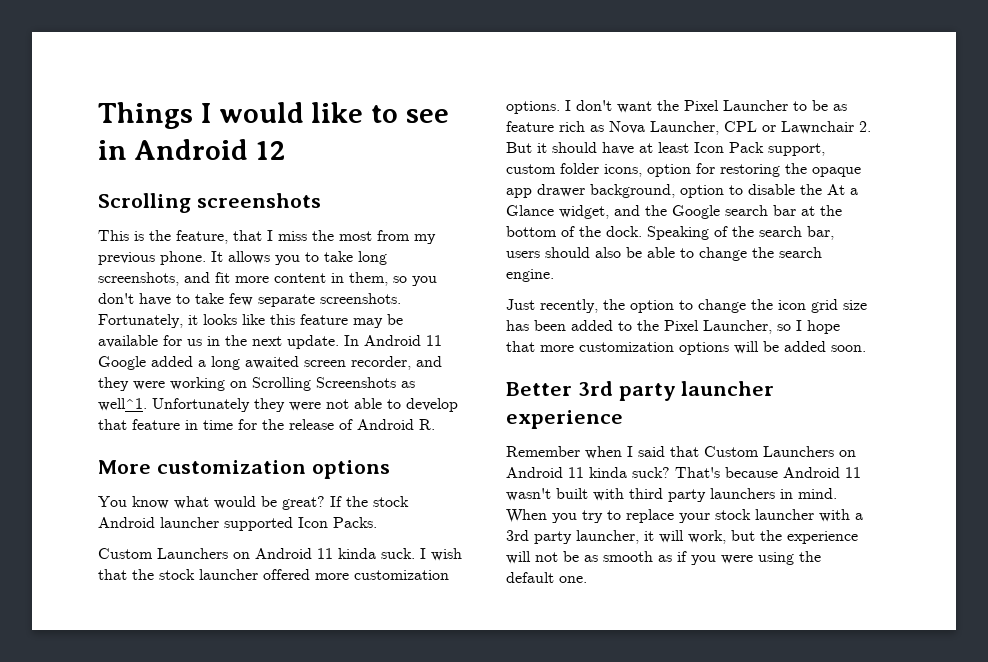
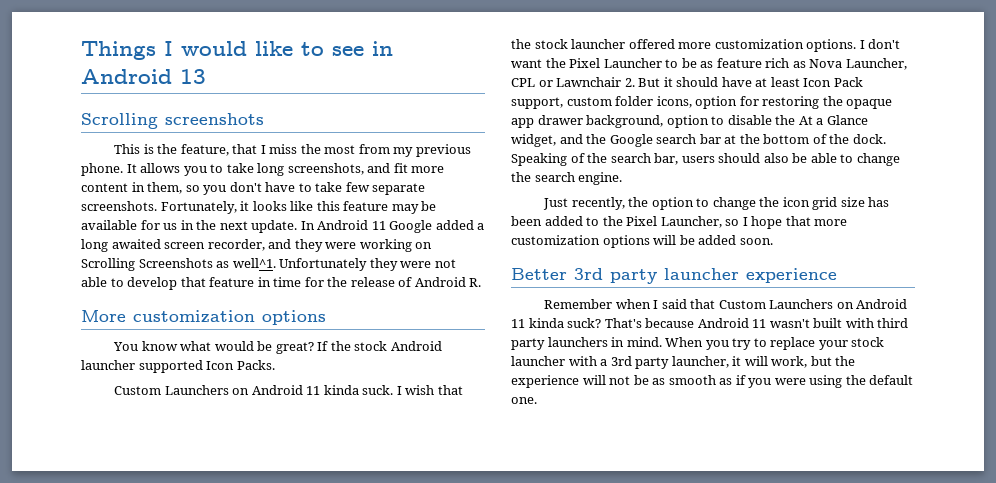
[255,141,285,160] 12 -> [180,69,206,84] 13

